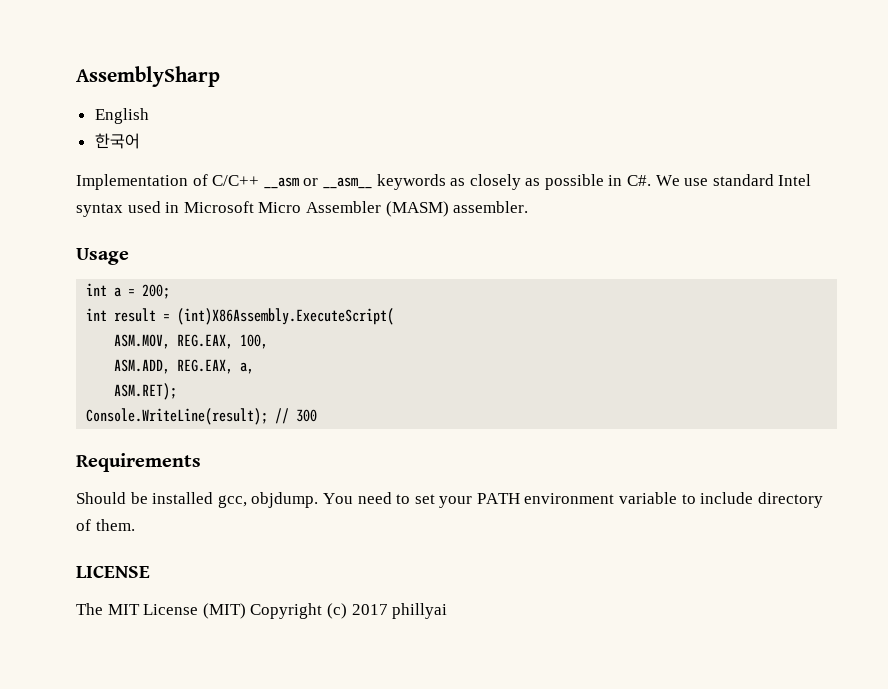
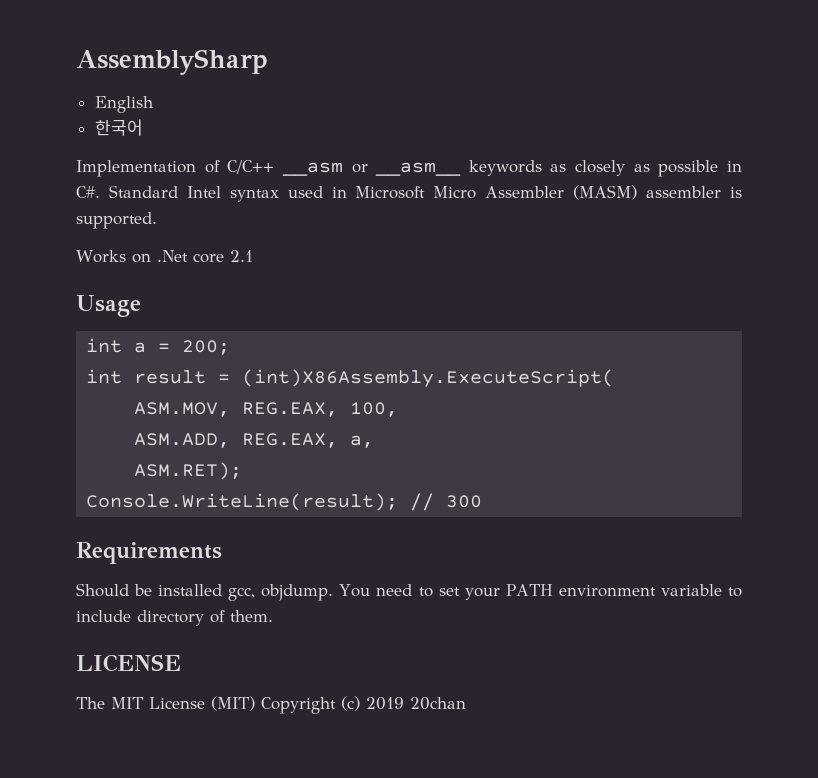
[655,174,774,186] We use standard -> [108,185,178,198] Standard
[453,201,529,213] assembler. -> [646,186,742,198] [76,212,157,229] [76,250,253,263] assembler is supported. // Works on .Net core 2.1
[351,603,448,619] 2017 phillyai -> [366,697,466,710] 2019 20chan

